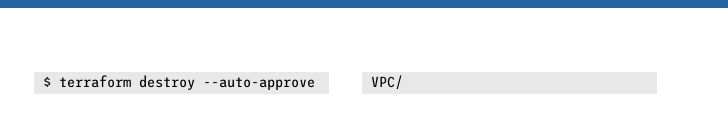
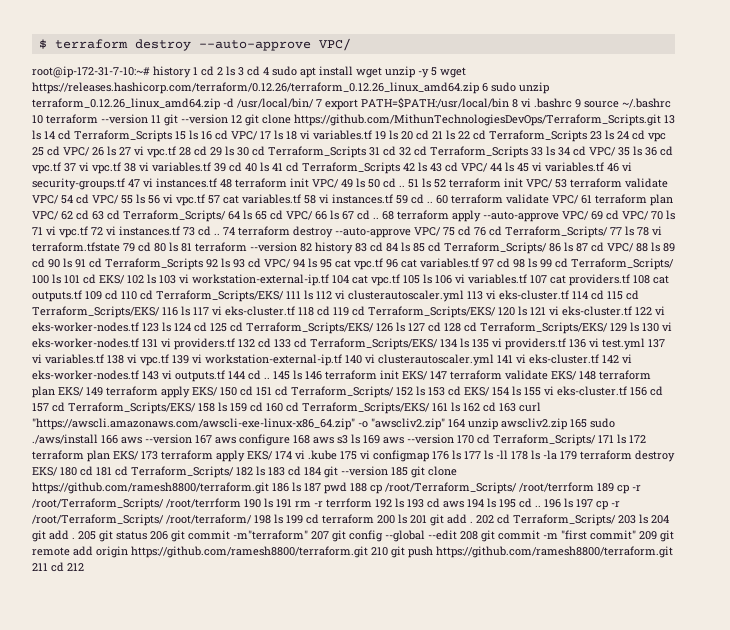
(404, 82) none -> [32,66,466,78] [32,82,549,94] [32,97,671,110] [32,114,675,126] [32,130,666,142] [32,146,673,158] [32,162,632,174] [32,178,668,190] [32,194,673,206] [32,210,675,222] [32,226,662,238] [32,242,675,254] [32,258,674,270] [32,274,669,286] [32,290,639,302] [32,306,665,318] [32,322,672,334] [32,338,665,350] [32,354,632,366] [32,370,651,382] [32,386,663,398] [32,402,541,414] [32,418,615,430] [32,434,646,446] [32,450,675,462] [32,466,457,478] [32,482,641,494] [32,498,620,510] [32,514,669,526] [32,530,674,542] [32,546,673,558] [32,562,84,572] // root@ip-172-31-7-10:~# history 1 cd 2 ls 3 cd 4 sudo apt install wget unzip -y 5 wget https://releases.hashicorp.com/terraform/0.12.26/terraform_0.12.26_linux_amd64.zip 6 sudo unzip terraform_0.12.26_linux_amd64.zip -d /usr/local/bin/ 7 export PATH=$PATH:/usr/local/bin 8 vi .bashrc 9 source ~/.bashrc 10 terraform --version 11 git --version 12 git clone https://github.com/MithunTechnologiesDevOps/Terraform_Scripts.git 13 ls 14 cd Terraform_Scripts 15 ls 16 cd VPC/ 17 ls 18 vi variables.tf 19 ls 20 cd 21 ls 22 cd Terraform_Scripts 23 ls 24 cd vpc 25 cd VPC/ 26 ls 27 vi vpc.tf 28 cd 29 ls 30 cd Terraform_Scripts 31 cd 32 cd Terraform_Scripts 33 ls 34 cd VPC/ 35 ls 36 cd vpc.tf 37 vi vpc.tf 38 vi variables.tf 39 cd 40 ls 41 cd Terraform_Scripts 42 ls 43 cd VPC/ 44 ls 45 vi variables.tf 46 vi security-groups.tf 47 vi instances.tf 48 terraform init VPC/ 49 ls 50 cd .. 51 ls 52 terraform init VPC/ 53 terraform validate VPC/ 54 cd VPC/ 55 ls 56 vi vpc.tf 57 cat variables.tf 58 vi instances.tf 59 cd .. 60 terraform validate VPC/ 61 terraform plan VPC/ 62 cd 63 cd Terraform_Scripts/ 64 ls 65 cd VPC/ 66 ls 67 cd .. 68 terraform apply --auto-approve VPC/ 69 cd VPC/ 70 ls 71 vi vpc.tf 72 vi instances.tf 73 cd .. 74 terraform destroy --auto-approve VPC/ 75 cd 76 cd Terraform_Scripts/ 77 ls 78 vi terraform.tfstate 79 cd 80 ls 81 terraform --version 82 history 83 cd 84 ls 85 cd Terraform_Scripts/ 86 ls 87 cd VPC/ 88 ls 89 cd 90 ls 91 cd Terraform_Scripts 92 ls 93 cd VPC/ 94 ls 95 cat vpc.tf 96 cat variables.tf 97 cd 98 ls 99 cd Terraform_Scripts/ 100 ls 101 cd EKS/ 102 ls 103 vi workstation-external-ip.tf 104 cat vpc.tf 105 ls 106 vi variables.tf 107 cat providers.tf 108 cat outputs.tf 109 cd 110 cd Terraform_Scripts/EKS/ 111 ls 112 vi clusterautoscaler.yml 113 vi eks-cluster.tf 114 cd 115 cd Terraform_Scripts/EKS/ 116 ls 117 vi eks-cluster.tf 118 cd 119 cd Terraform_Scripts/EKS/ 120 ls 121 vi eks-cluster.tf 122 vi eks-worker-nodes.tf 123 ls 124 cd 125 cd Terraform_Scripts/EKS/ 126 ls 127 cd 128 cd Terraform_Scripts/EKS/ 129 ls 130 vi eks-worker-nodes.tf 131 vi providers.tf 132 cd 133 cd Terraform_Scripts/EKS/ 134 ls 135 vi providers.tf 136 vi test.yml 137 vi variables.tf 138 vi vpc.tf 139 vi workstation-external-ip.tf 140 vi clusterautoscaler.yml 141 vi eks-cluster.tf 142 vi eks-worker-nodes.tf 143 vi outputs.tf 144 cd .. 145 ls 146 terraform init EKS/ 147 terraform validate EKS/ 148 terraform plan EKS/ 149 terraform apply EKS/ 150 cd 151 cd Terraform_Scripts/ 152 ls 153 cd EKS/ 154 ls 155 vi eks-cluster.tf 156 cd 157 cd Terraform_Scripts/EKS/ 158 ls 159 cd 160 cd Terraform_Scripts/EKS/ 161 ls 162 cd 163 curl "https://awscli.amazonaws.com/awscli-exe-linux-x86_64.zip" -o "awscliv2.zip" 164 unzip awscliv2.zip 165 sudo ./aws/install 166 aws --version 167 aws configure 168 aws s3 ls 169 aws --version 170 cd Terraform_Scripts/ 171 ls 172 terraform plan EKS/ 173 terraform apply EKS/ 174 vi .kube 175 vi configmap 176 ls 177 ls -ll 178 ls -la 179 terraform destroy EKS/ 180 cd 181 cd Terraform_Scripts/ 182 ls 183 cd 184 git --version 185 git clone https://github.com/ramesh8800/terraform.git 186 ls 187 pwd 188 cp /root/Terraform_Scripts/ /root/terrform 189 cp -r /root/Terraform_Scripts/ /root/terrform 190 ls 191 rm -r terrform 192 ls 193 cd aws 194 ls 195 cd .. 196 ls 197 cp -r /root/Terraform_Scripts/ /root/terraform/ 198 ls 199 cd terraform 200 ls 201 git add . 202 cd Terraform_Scripts/ 203 ls 204 git add . 205 git status 206 git commit -m"terraform" 207 git config --global --edit 208 git commit -m "first commit" 209 git remote add origin https://github.com/ramesh8800/terraform.git 210 git push https://github.com/ramesh8800/terraform.git 211 cd 212

